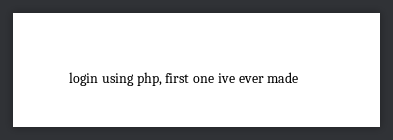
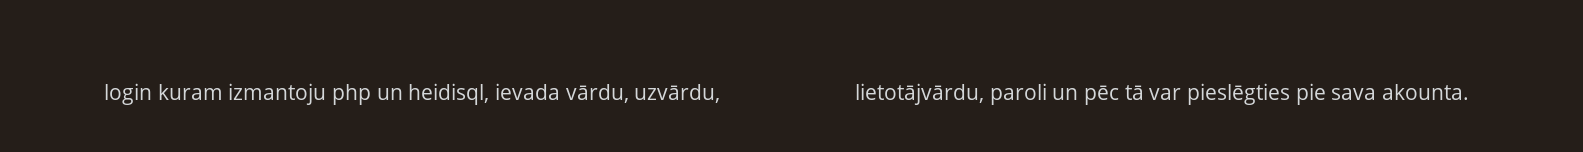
[101,72,299,86] using php, first one ive ever made -> [157,83,1470,105] kuram izmantoju php un heidisql, ievada vārdu, uzvārdu, lietotājvārdu, paroli un pēc tā var pieslēgties pie sava akounta.

